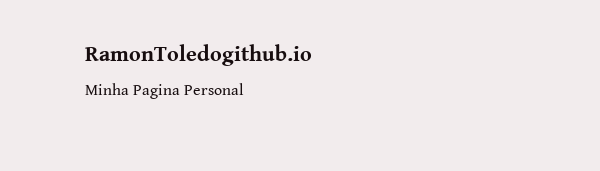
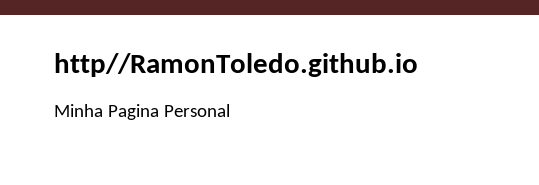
[85,44,312,66] RamonToledogithub.io -> [54,53,418,77] http//RamonToledo.github.io

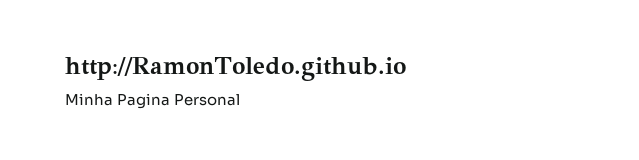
[54,53,418,77] http//RamonToledo.github.io -> [65,57,406,81] http://RamonToledo.github.io

